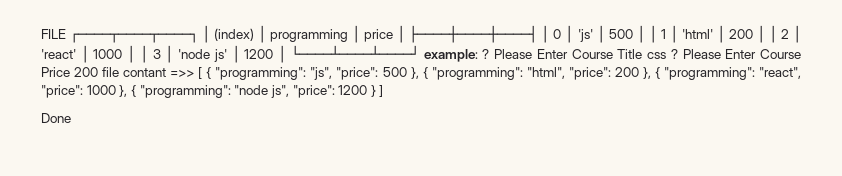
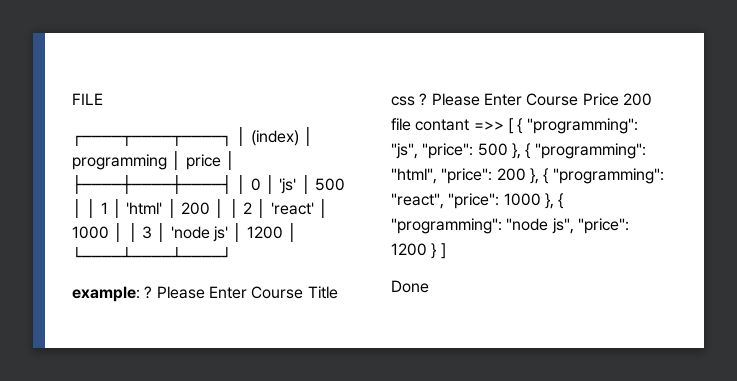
(66, 34) none -> (103, 99) //
(419, 52) none -> (232, 254) //

